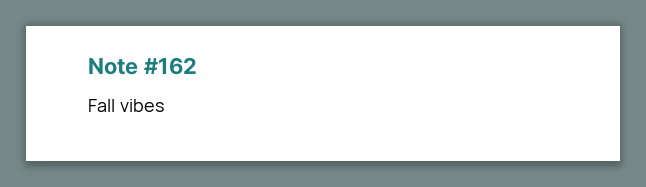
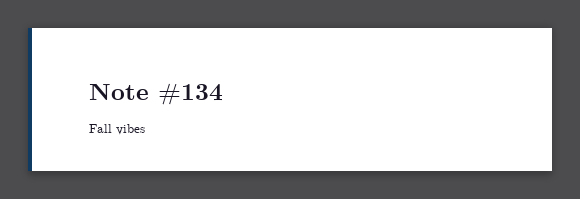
[144,57,198,75] #162 -> [158,83,223,105] #134

